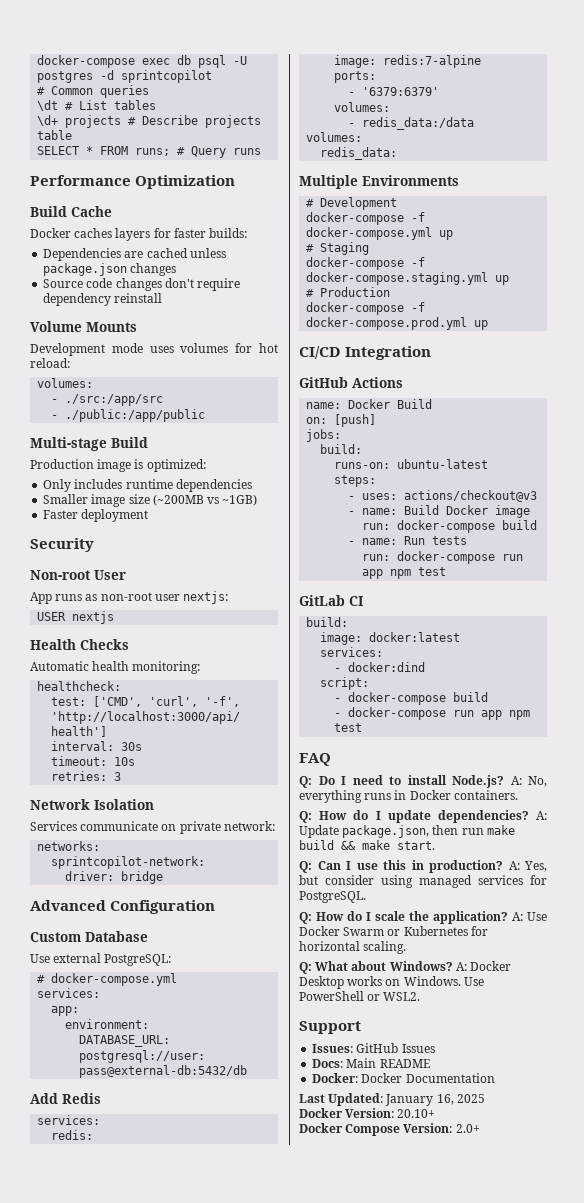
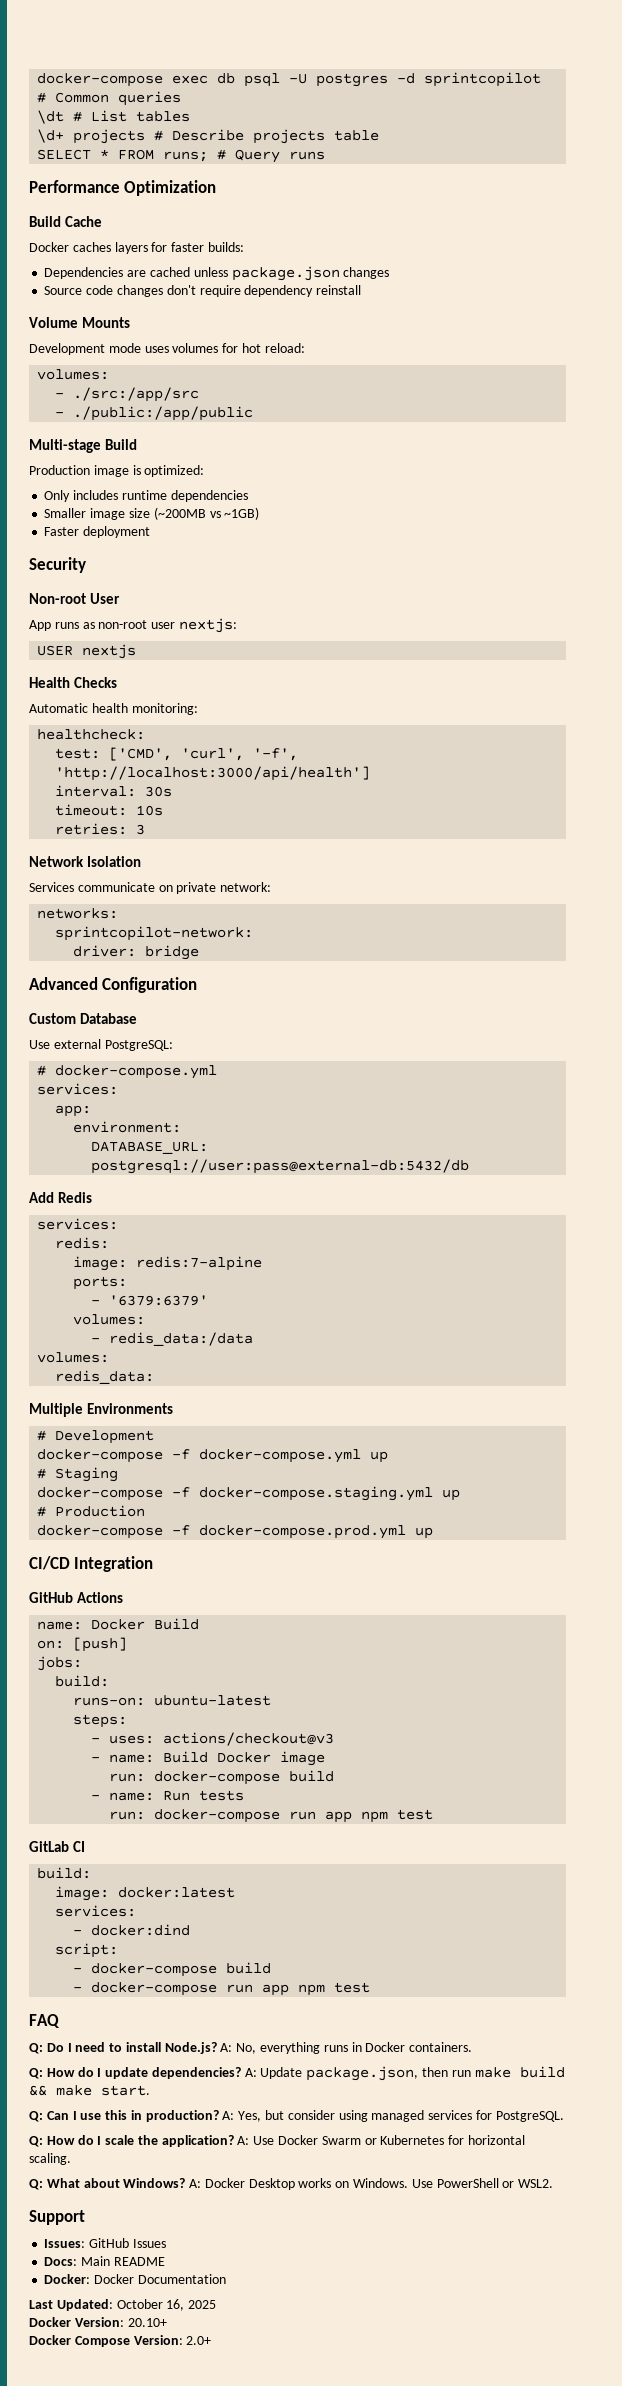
[385,1094,434,1106] January -> [116,2299,163,2309] October

